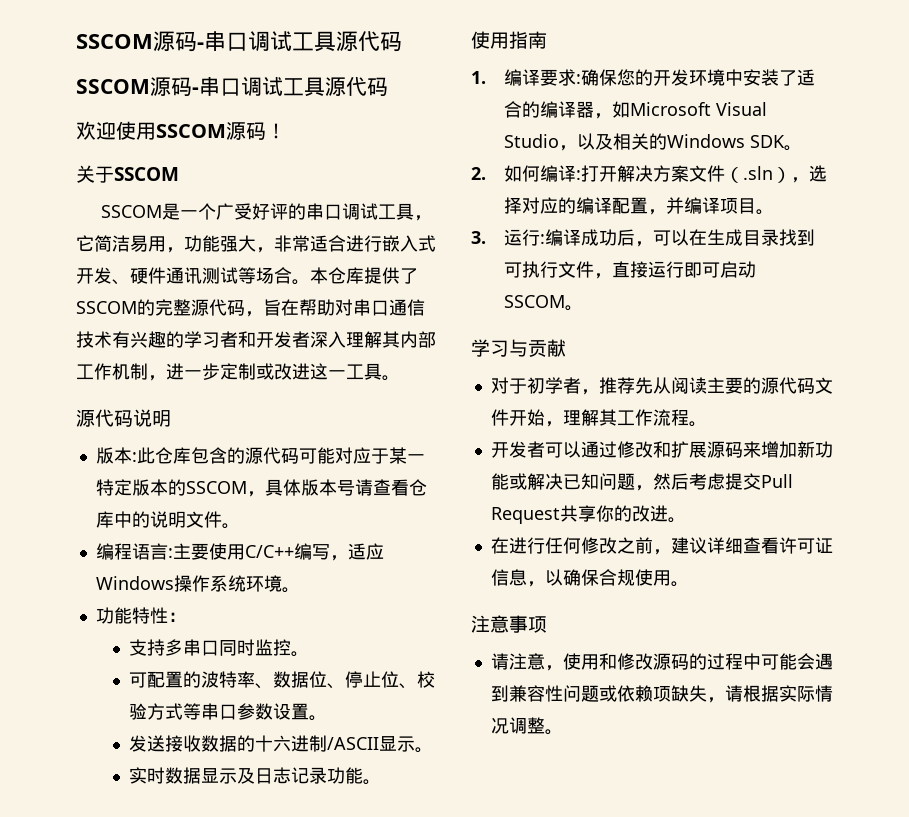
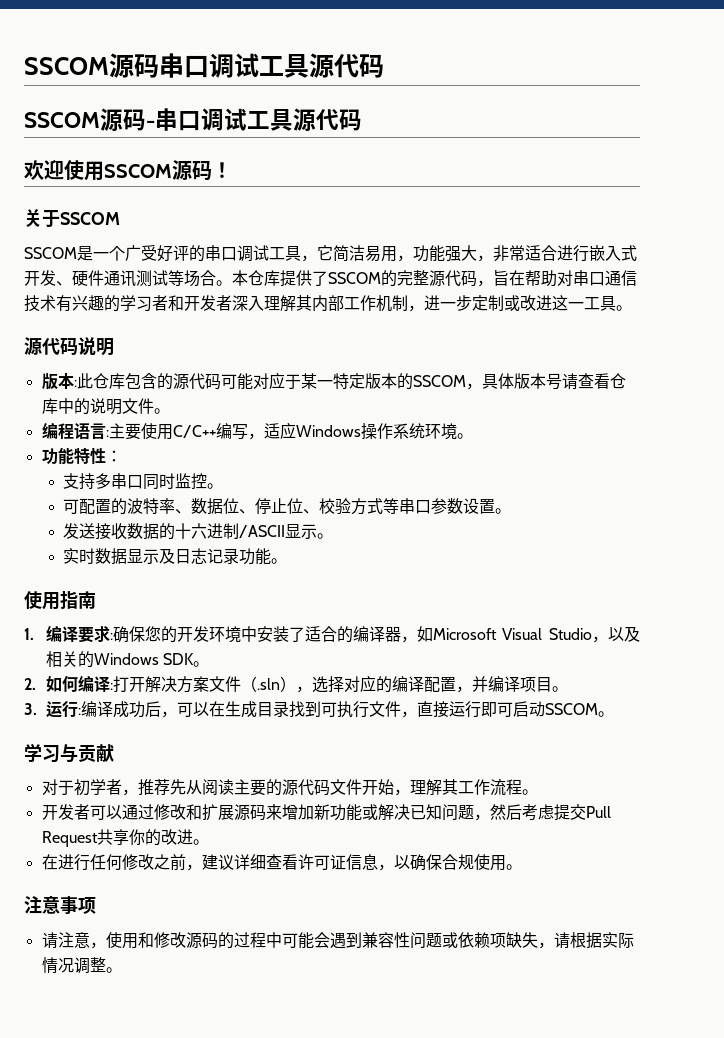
[76,31,204,52] SSCOM源码- -> [24,53,159,78] SSCOM源码

